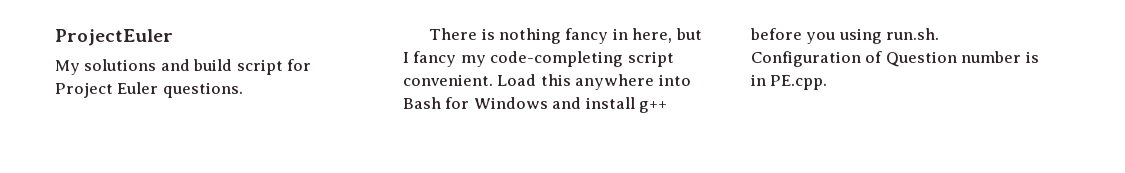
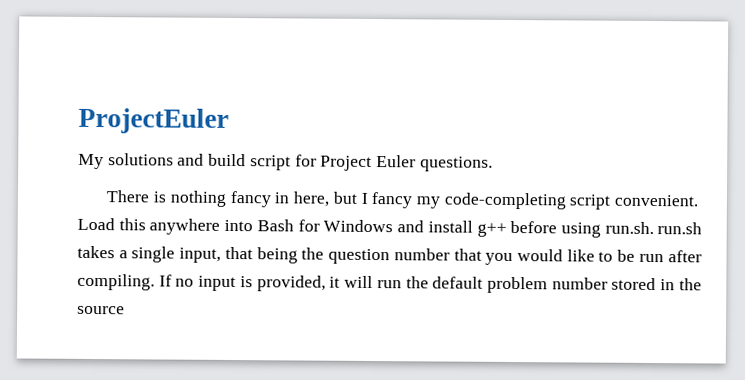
[806,32,836,44] you -> (558, 227) none
[751,51,1039,67] [751,74,828,90] Configuration of Question number is in PE.cpp. -> [657,222,703,235] [77,245,702,266] [77,273,702,294] [77,305,125,315] run.sh takes a single input, that being the question number that you would like to be run after compiling. If no input is provided, it will run the default problem number stored in the source

